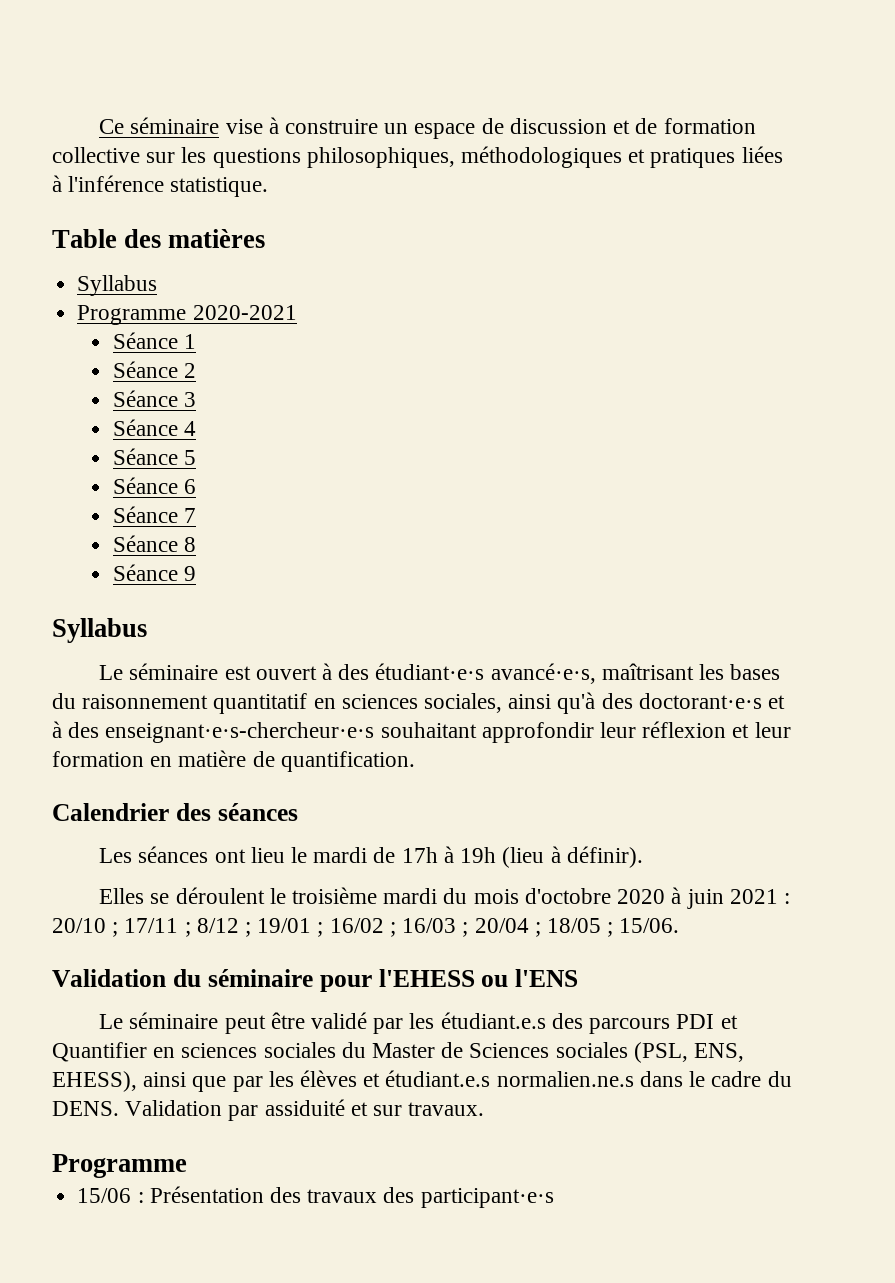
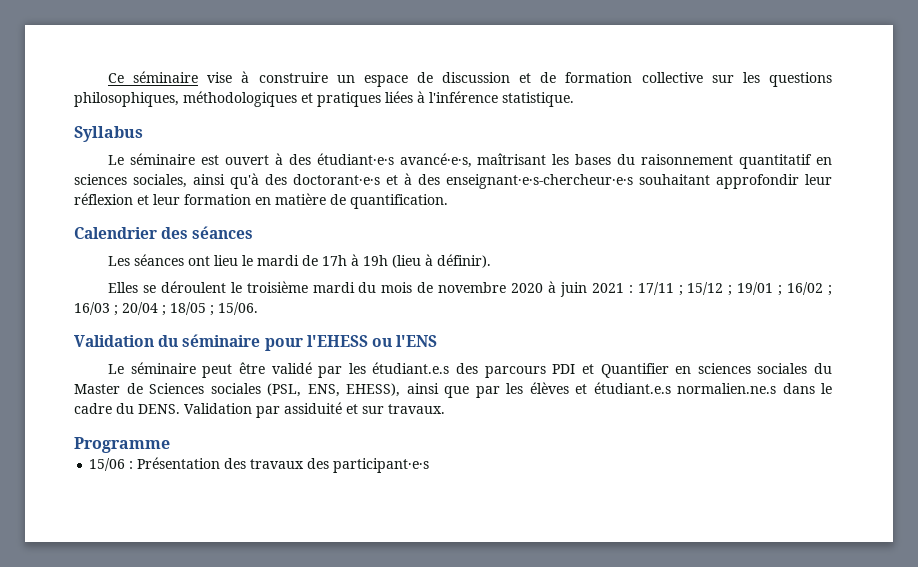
[52,229,266,248] [77,275,158,296] [77,305,297,325] [113,332,197,349] [113,361,197,378] [113,390,197,407] [113,419,197,436] [113,448,197,465] [113,477,197,494] [113,506,197,523] [113,535,197,552] [113,564,197,581] // Table des matières // Syllabus // Programme 2020-2021 // Séance 1 // Séance 2 // Séance 3 // Séance 4 // Séance 5 // Séance 6 // Séance 7 // Séance 8 // Séance 9 -> (574, 99) none
[524,888,611,904] d'octobre -> [417,282,507,293] de novembre
[52,918,119,937] 20/10 ; -> (633, 289) none
[196,918,239,933] 8/12 -> [687,282,724,295] 15/12

